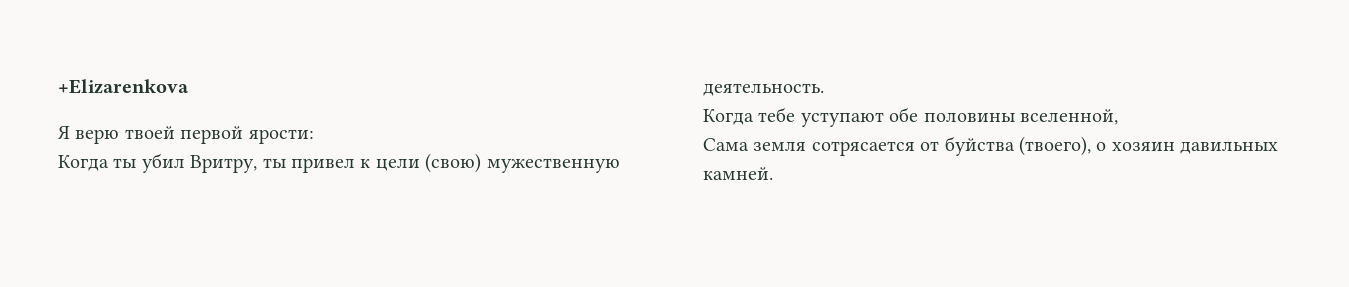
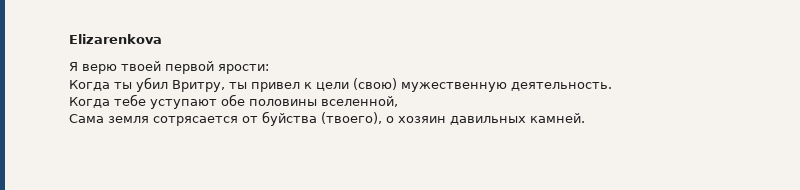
[58,79,189,94] +Elizarenkova -> [69,34,162,44] Elizarenkova

